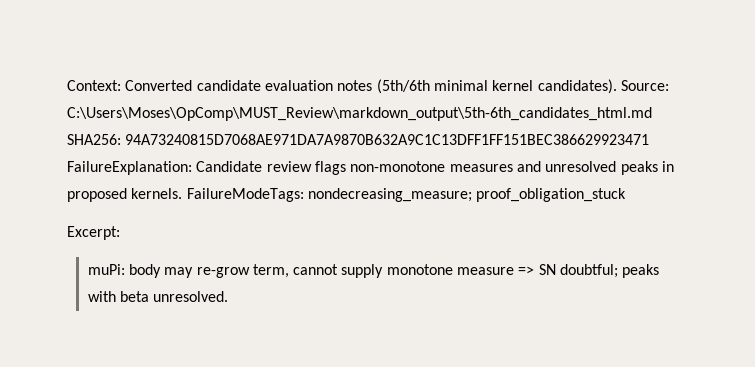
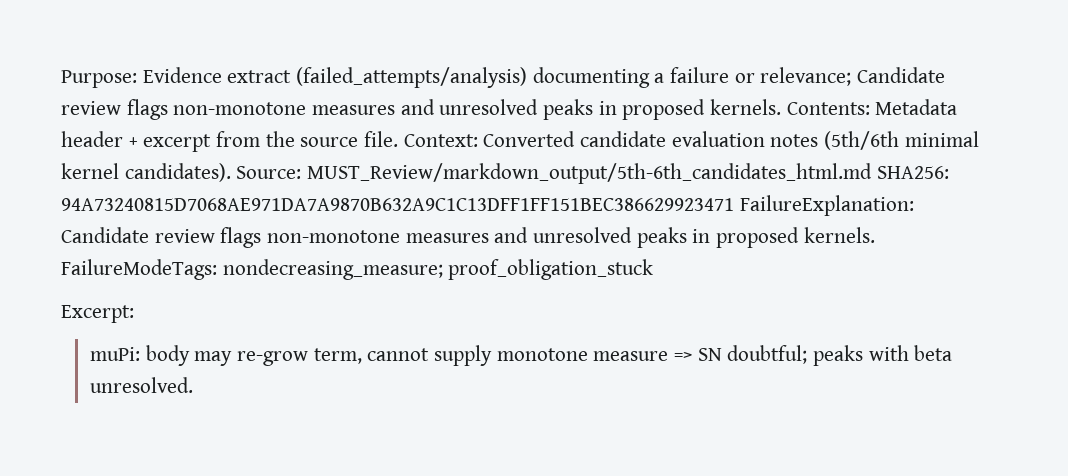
(67, 85) none -> [61,67,946,88] [61,99,958,120] [61,131,399,152] Purpose: Evidence extract (failed_attempts/analysis) documenting a failure or relevance; Candidate review flags non-monotone measures and unresolved peaks in proposed kernels. Contents: Metadata header + excerpt from the source file.
[67,107,652,121] C:\Users\Moses\OpComp\MUST_Review\markdown_output\5th-6th_candidates_html.md -> [307,163,873,184] MUST_Review/markdown_output/5th-6th_candidates_html.md

